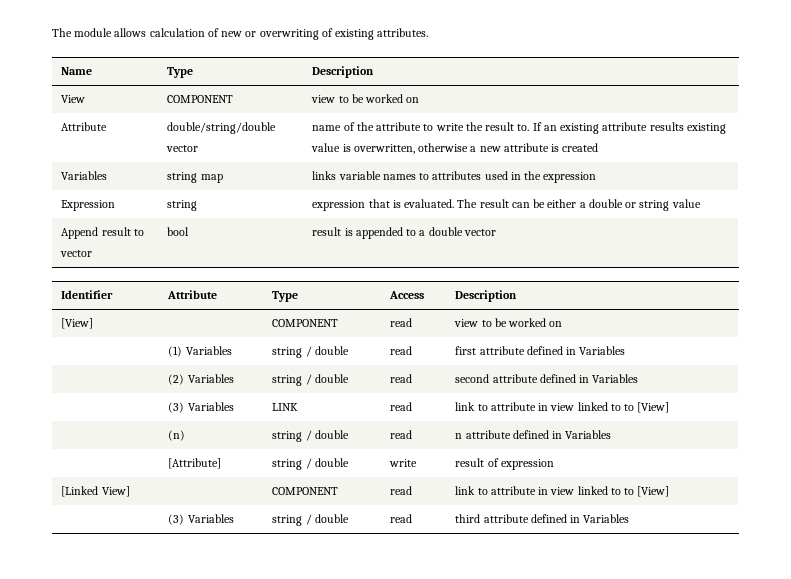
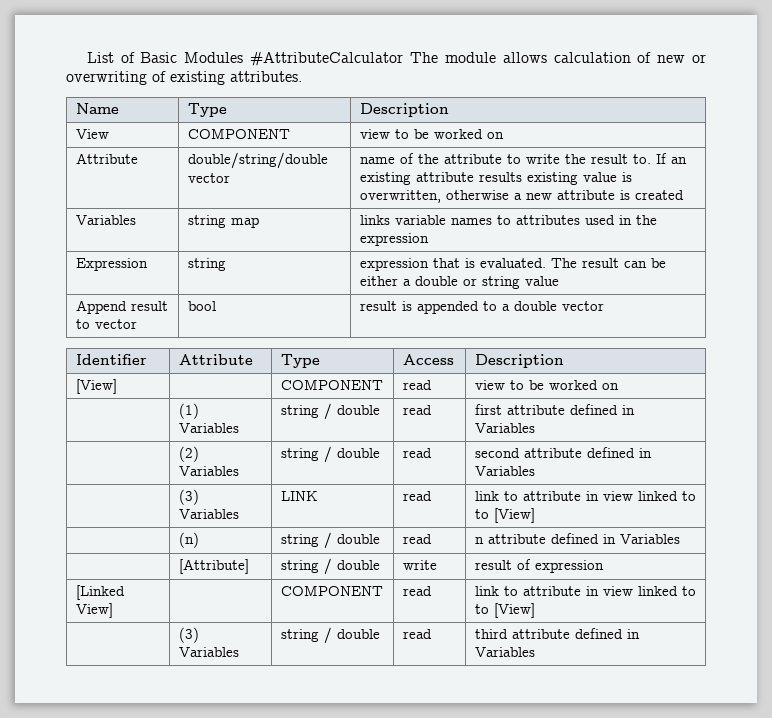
(52, 32) none -> [86,52,404,66] List of Basic Modules #AttributeCalculator

